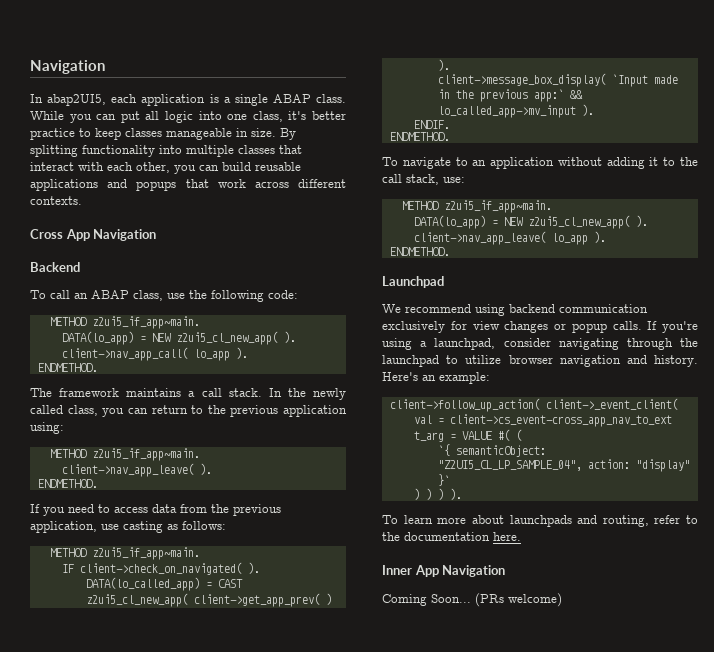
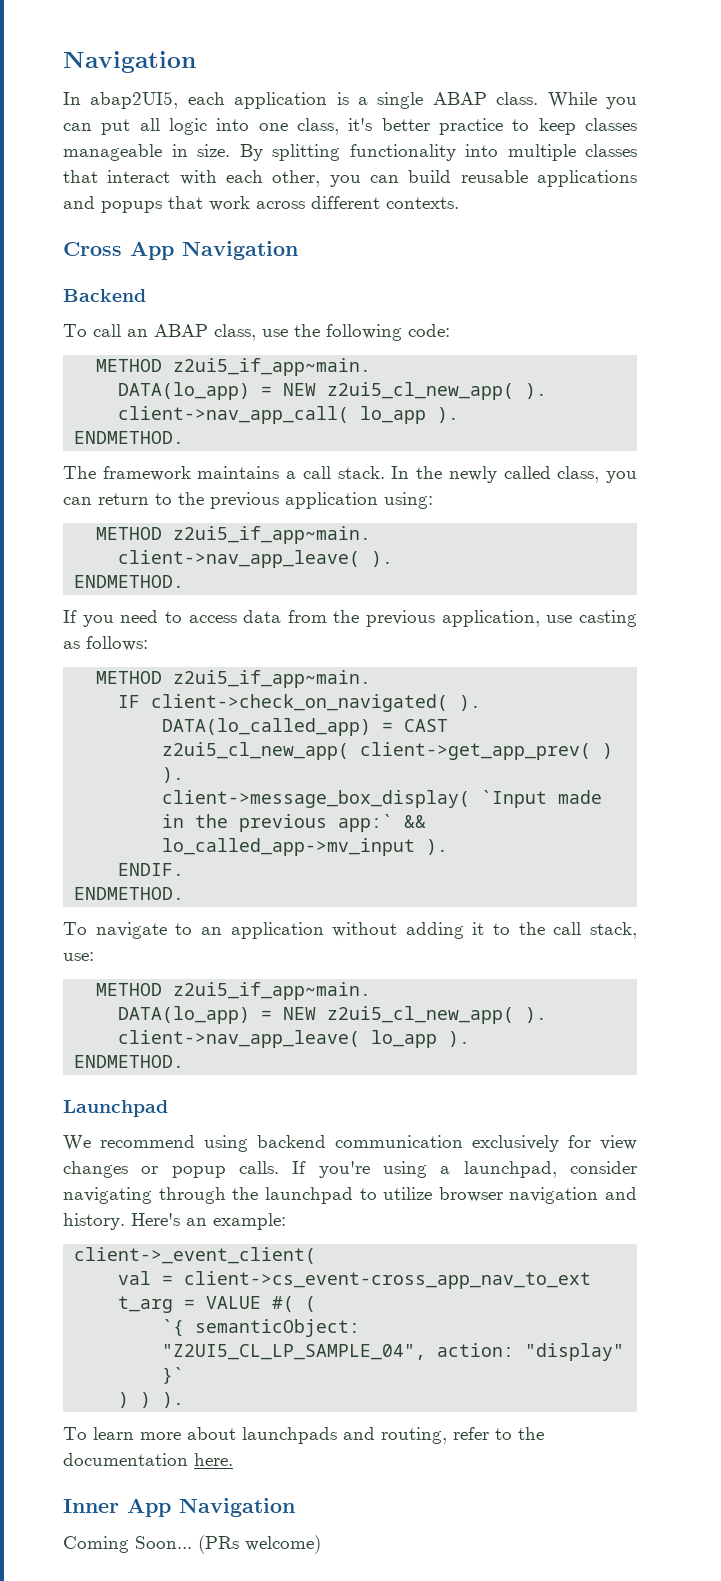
[389,398,540,412] client->follow_up_action( -> (286, 1221) none
[437,488,444,500] ) -> (152, 1400) none

